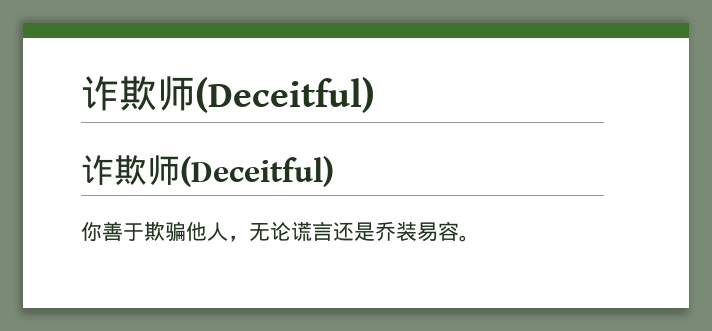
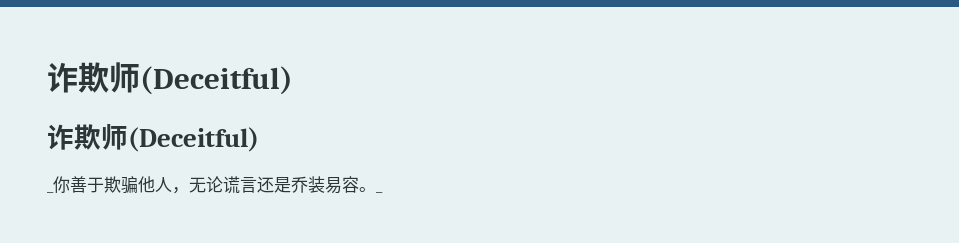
(334, 171) none -> [47,191,54,193] _
(480, 238) none -> [376,191,383,193] _

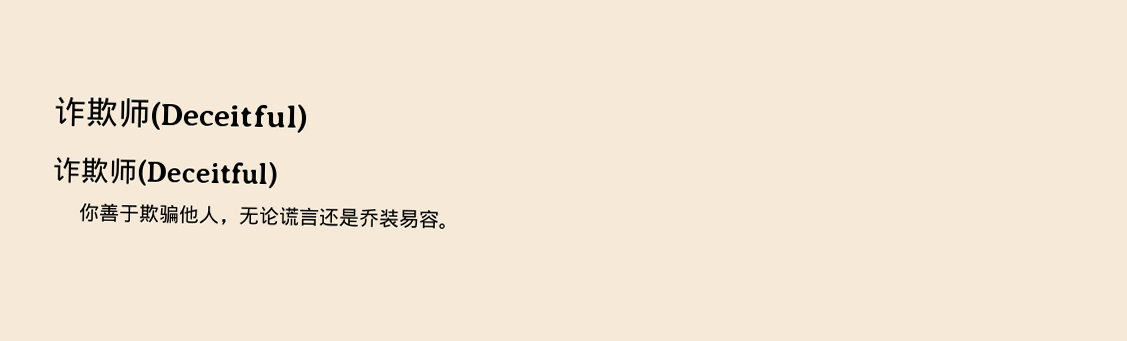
[47,191,54,193] _ -> (279, 174) none
[376,191,383,193] _ -> (460, 226) none

